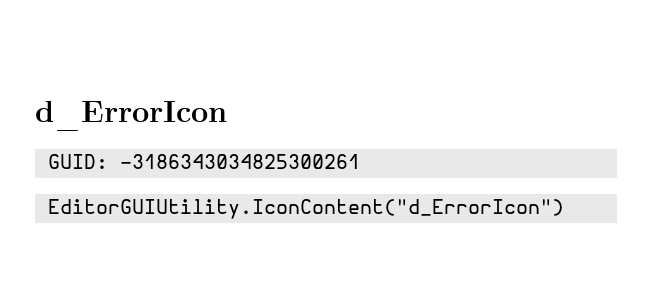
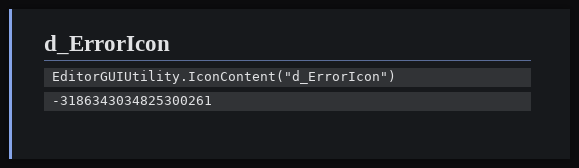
[47,154,108,169] GUID: -> [52,70,397,84] EditorGUIUtility.IconContent("d_ErrorIcon") //
[47,199,564,219] // EditorGUIUtility.IconContent("d_ErrorIcon") -> (213, 100) none

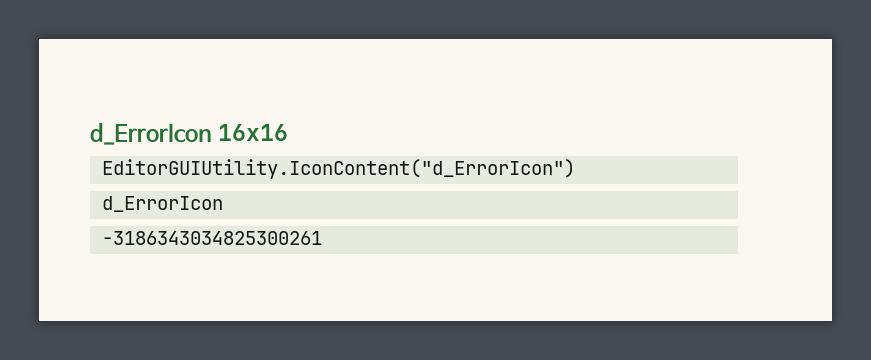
[44,35,170,55] d_ErrorIcon -> [90,123,289,145] d_ErrorIcon 16x16
(397, 77) none -> [101,196,223,212] // d_ErrorIcon

